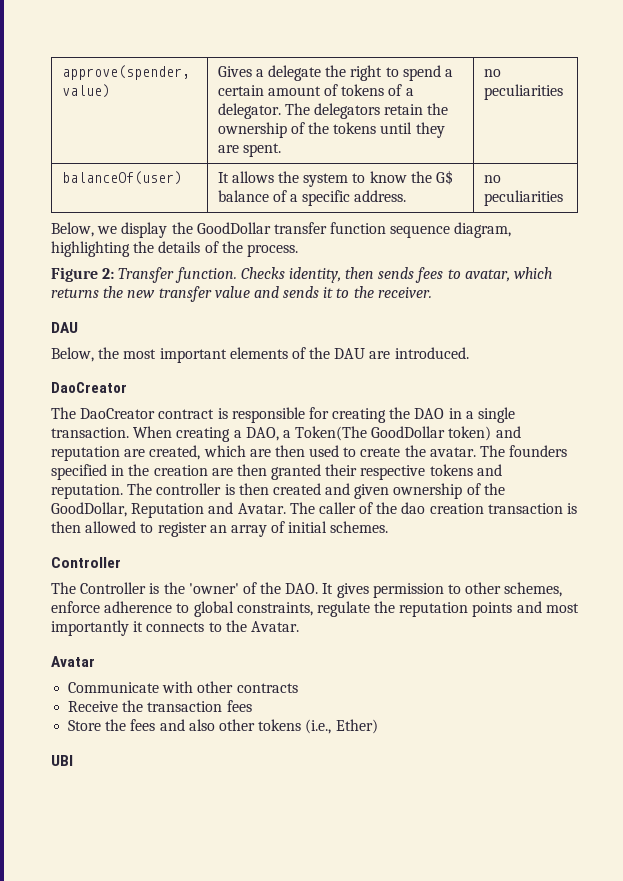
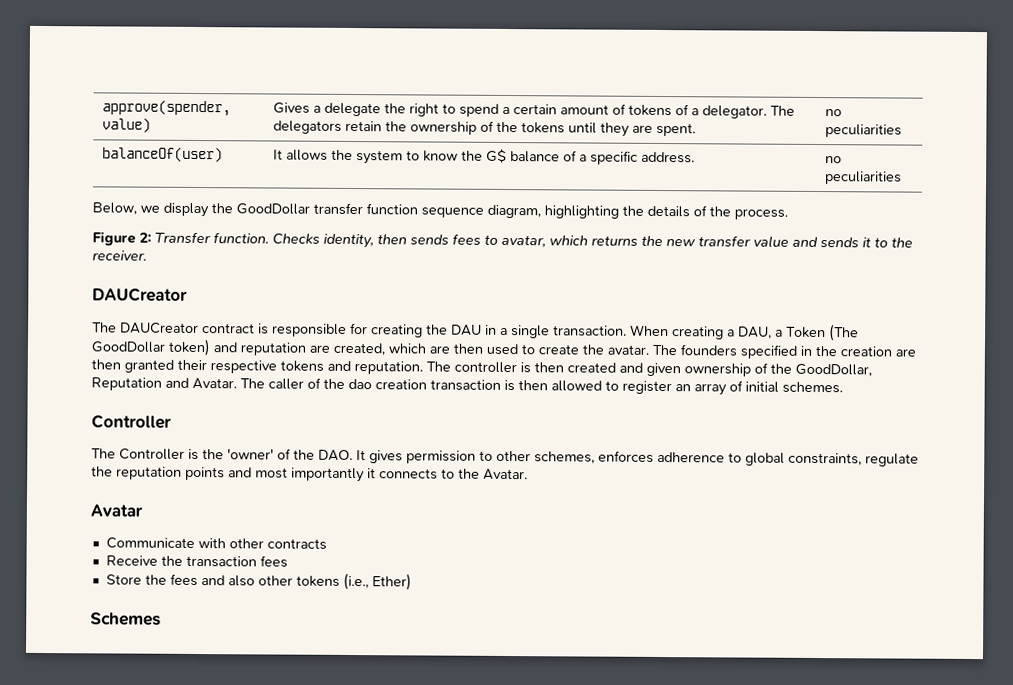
[51,322,78,333] [51,347,469,363] [51,382,127,393] [51,407,156,419] DAU // Below, the most important elements of the DAU are introduced. // DaoCreator // The DaoCreator -> [92,287,188,302] [92,322,199,335] DAUCreator // The DAUCreator
[414,408,445,419] DAO -> [451,324,482,336] DAU
[245,426,368,441] DAO, a Token(The -> [738,324,859,342] DAU, a Token (The
[51,601,100,613] enforce -> [598,450,654,463] enforces
[51,755,73,766] UBI -> [90,612,161,626] Schemes

